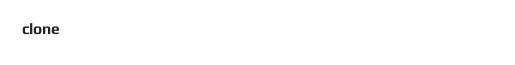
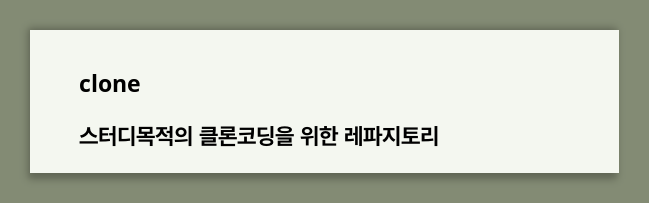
(60, 29) none -> [79,126,440,147] // 스터디목적의 클론코딩을 위한 레파지토리

